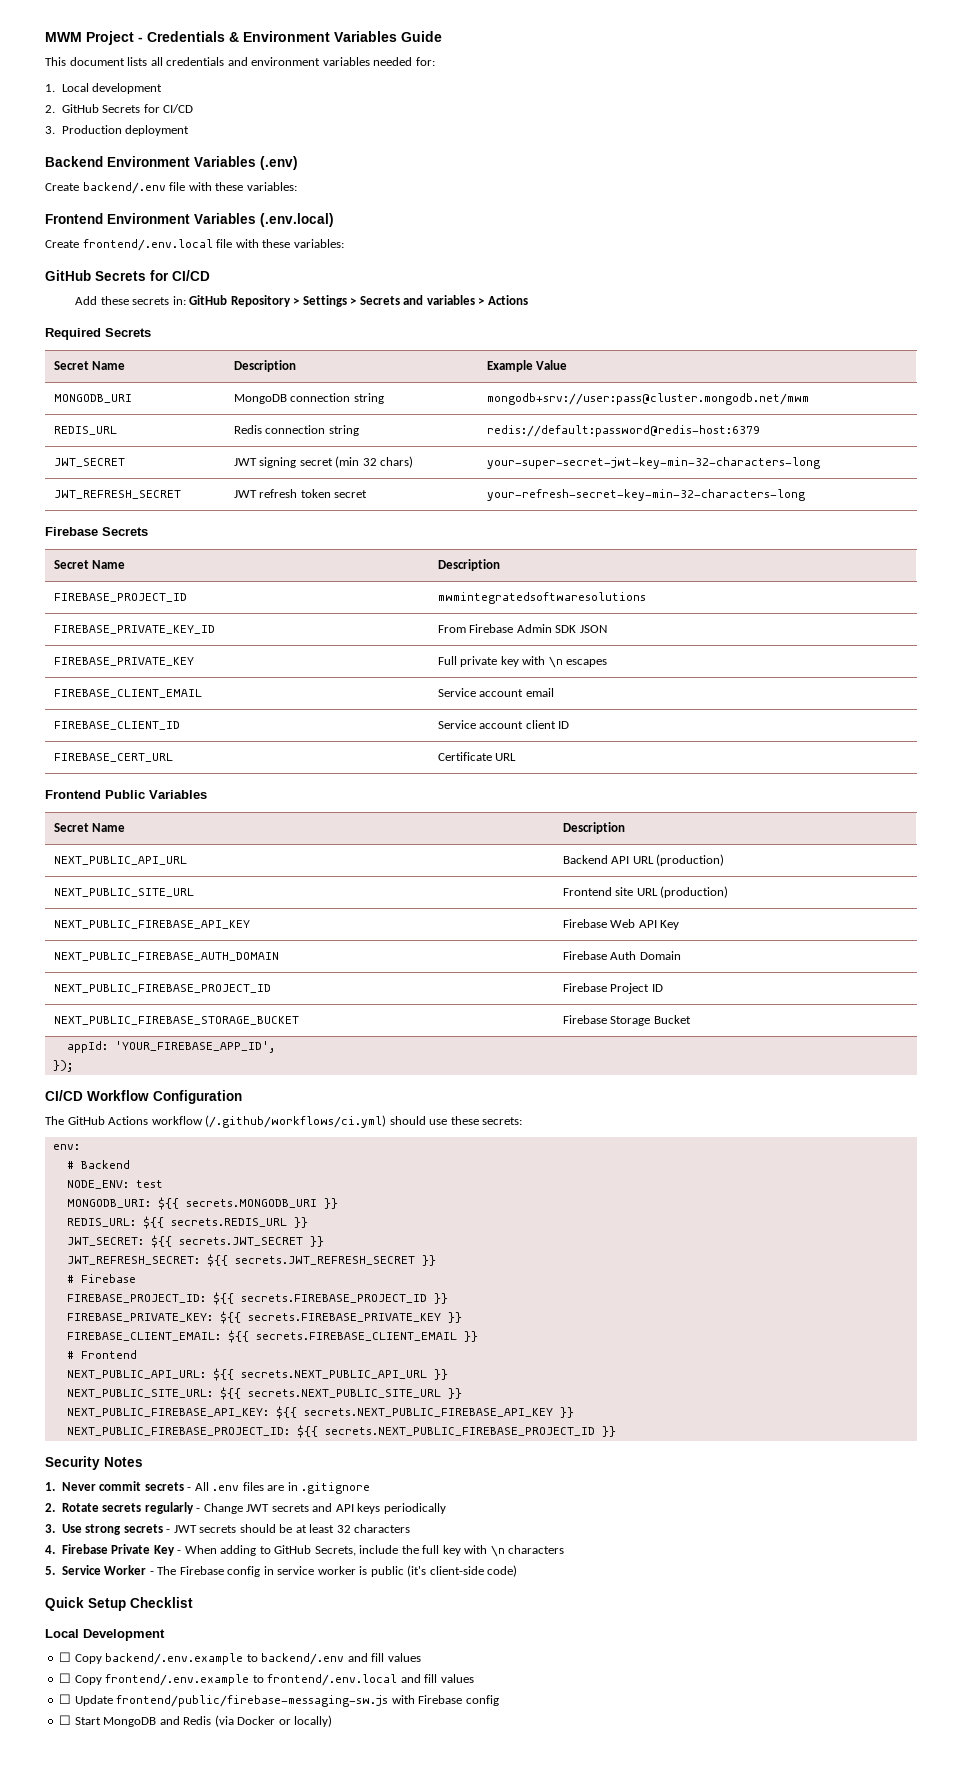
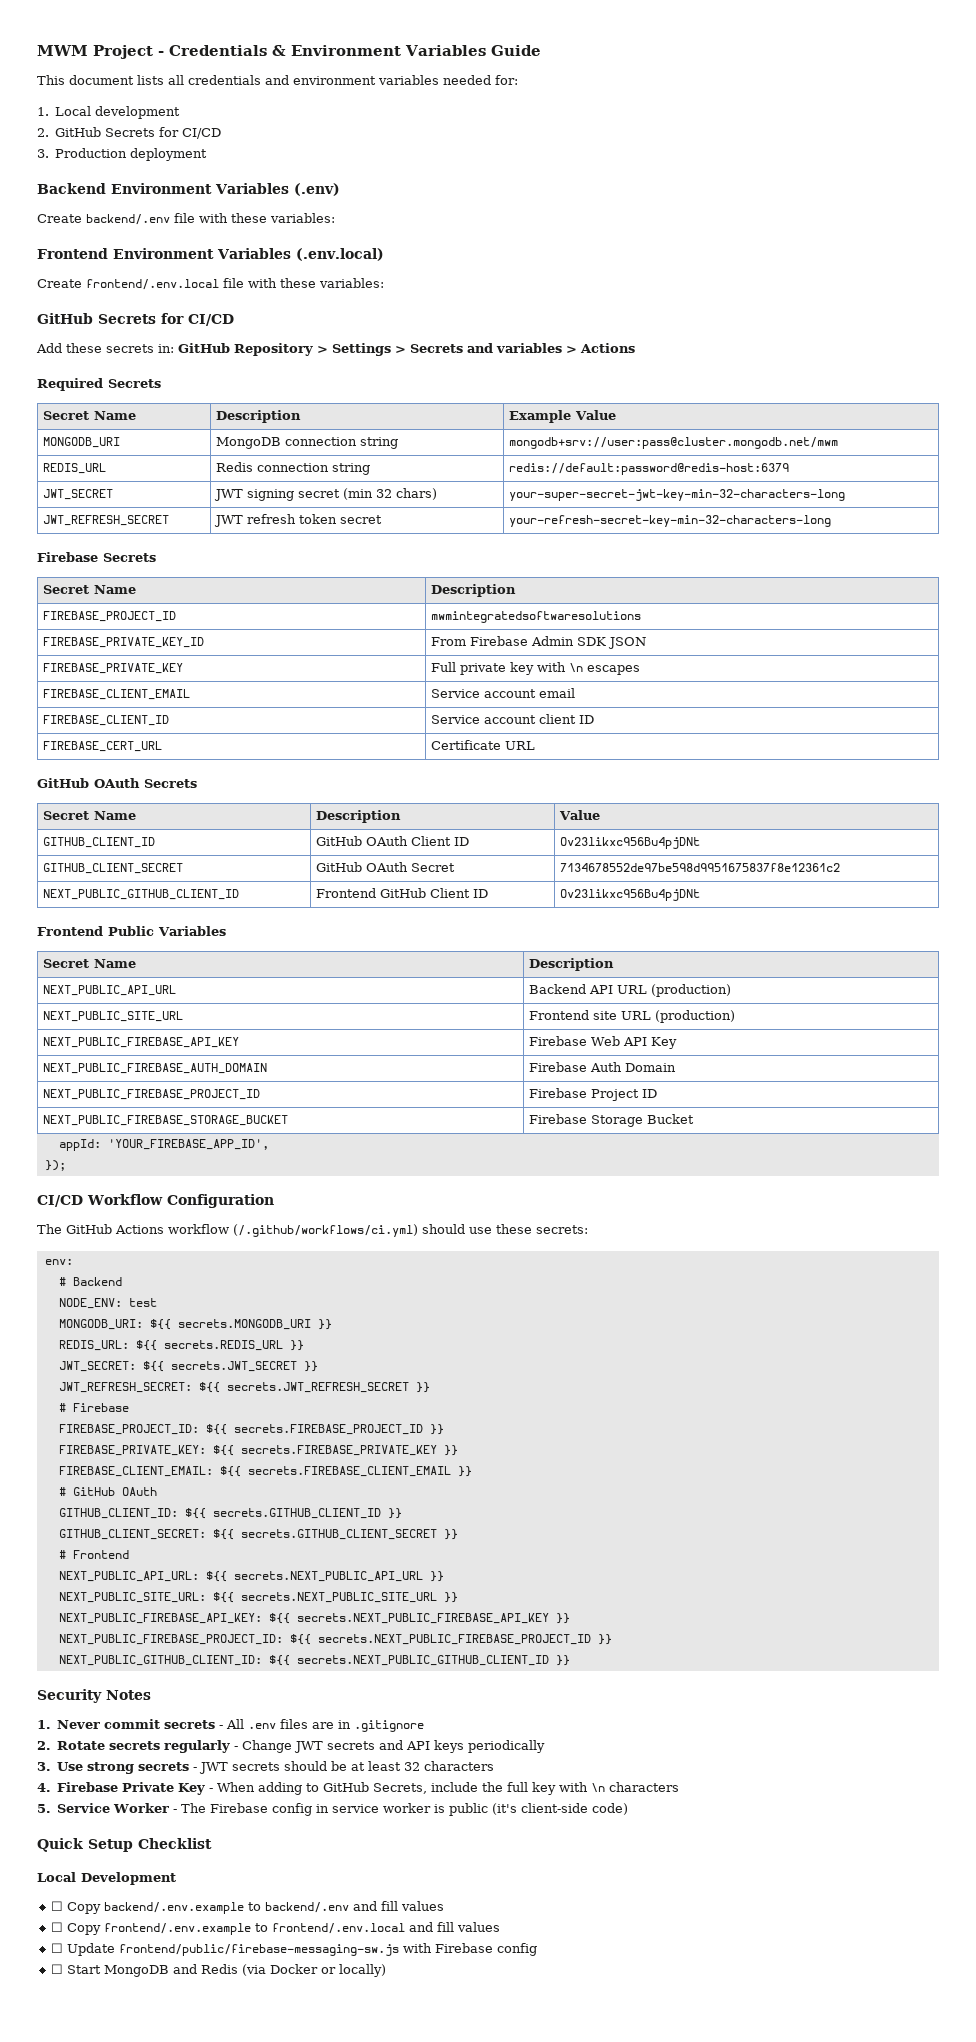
(517, 757) none -> [37,778,197,788] [43,811,137,820] [316,810,402,823] [559,810,601,820] [43,837,156,848] [316,836,470,846] [560,837,701,849] [43,863,184,874] [316,862,456,872] [560,863,841,872] [43,889,240,900] [316,888,489,898] [560,889,701,901] // GitHub OAuth Secrets // Secret Name | Description | Value // GITHUB_CLIENT_ID | GitHub OAuth Client ID | Ov23likxc956Bu4pjDNt // GITHUB_CLIENT_SECRET | GitHub OAuth Secret | 7134678552de97be598d9951675837f8e12361c2 // NEXT_PUBLIC_GITHUB_CLIENT_ID | Frontend GitHub Client ID | Ov23likxc956Bu4pjDNt
(478, 1336) none -> [58,1487,157,1496] [58,1508,402,1519] [58,1529,458,1540] // # GitHub OAuth // GITHUB_CLIENT_ID: ${{ secrets.GITHUB_CLIENT_ID }} // GITHUB_CLIENT_SECRET: ${{ secrets.GITHUB_CLIENT_SECRET }}
(616, 1431) none -> [58,1655,570,1666] // NEXT_PUBLIC_GITHUB_CLIENT_ID: ${{ secrets.NEXT_PUBLIC_GITHUB_CLIENT_ID }}

